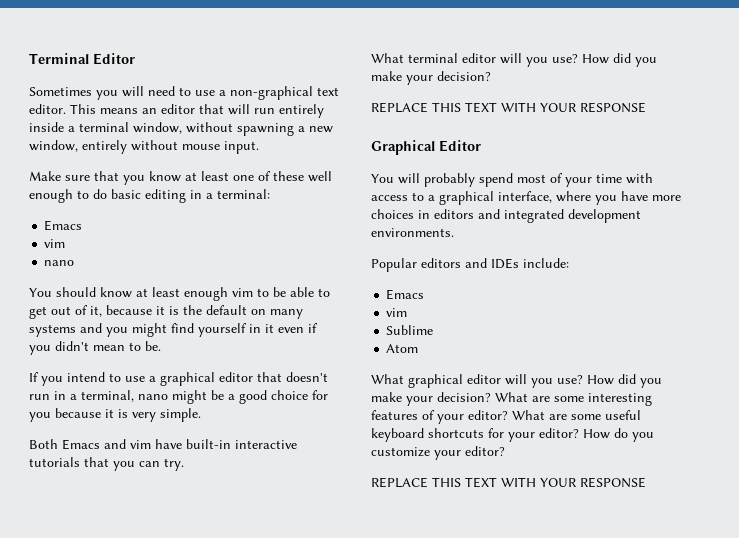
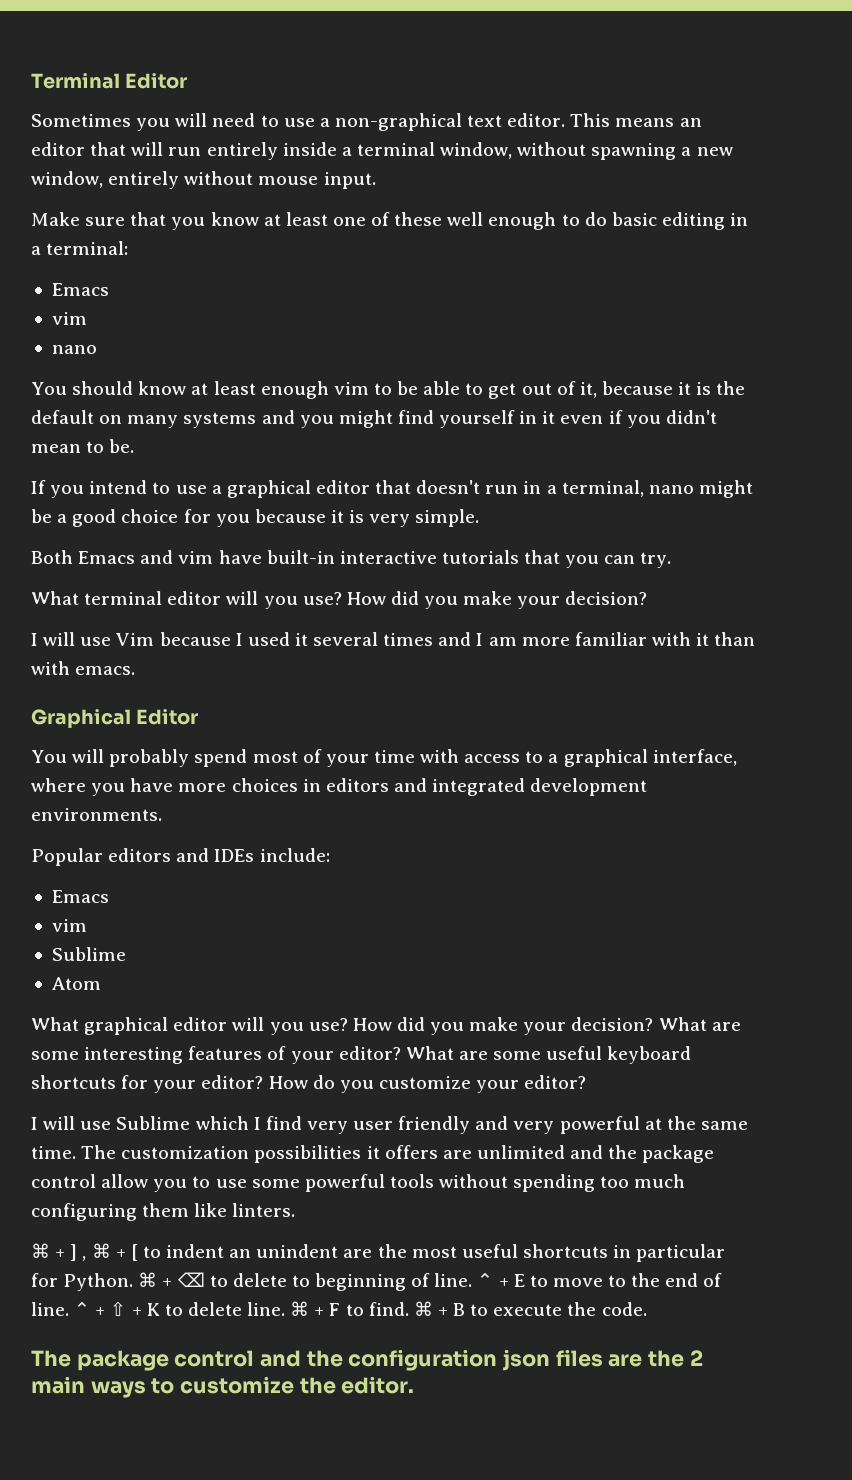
[371,102,646,113] REPLACE THIS TEXT WITH YOUR RESPONSE -> [31,632,756,646] [31,661,136,675] I will use Vim because I used it several times and I am more familiar with it than with emacs.
[371,477,646,488] REPLACE THIS TEXT WITH YOUR RESPONSE -> [31,1116,748,1134] [31,1145,715,1163] [31,1174,686,1192] [31,1203,296,1221] [31,1243,726,1262] [31,1272,723,1291] [31,1301,647,1316] [31,1349,703,1371] [31,1376,415,1398] I will use Sublime which I find very user friendly and very powerful at the same time. The customization possibilities it offers are unlimited and the package control allow you to use some powerful tools without spending too much configuring them like linters. // ⌘ + ] , ⌘ + [ to indent an unindent are the most useful shortcuts in particular for Python. ⌘ + ⌫ to delete to beginning of line. ⌃ + E to move to the end of line. ⌃ + ⇧ + K to delete line. ⌘ + F to find. ⌘ + B to execute the code. // The package control and the configuration json files are the 2 main ways to customize the editor.

